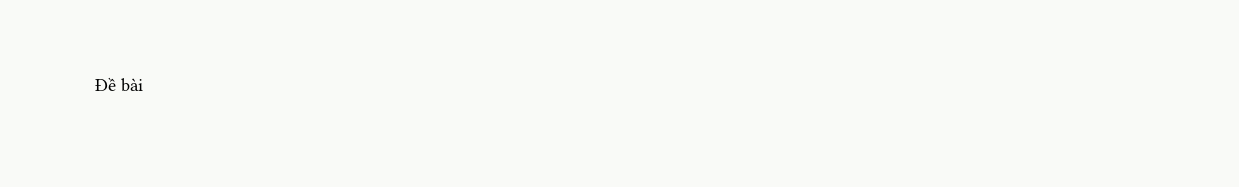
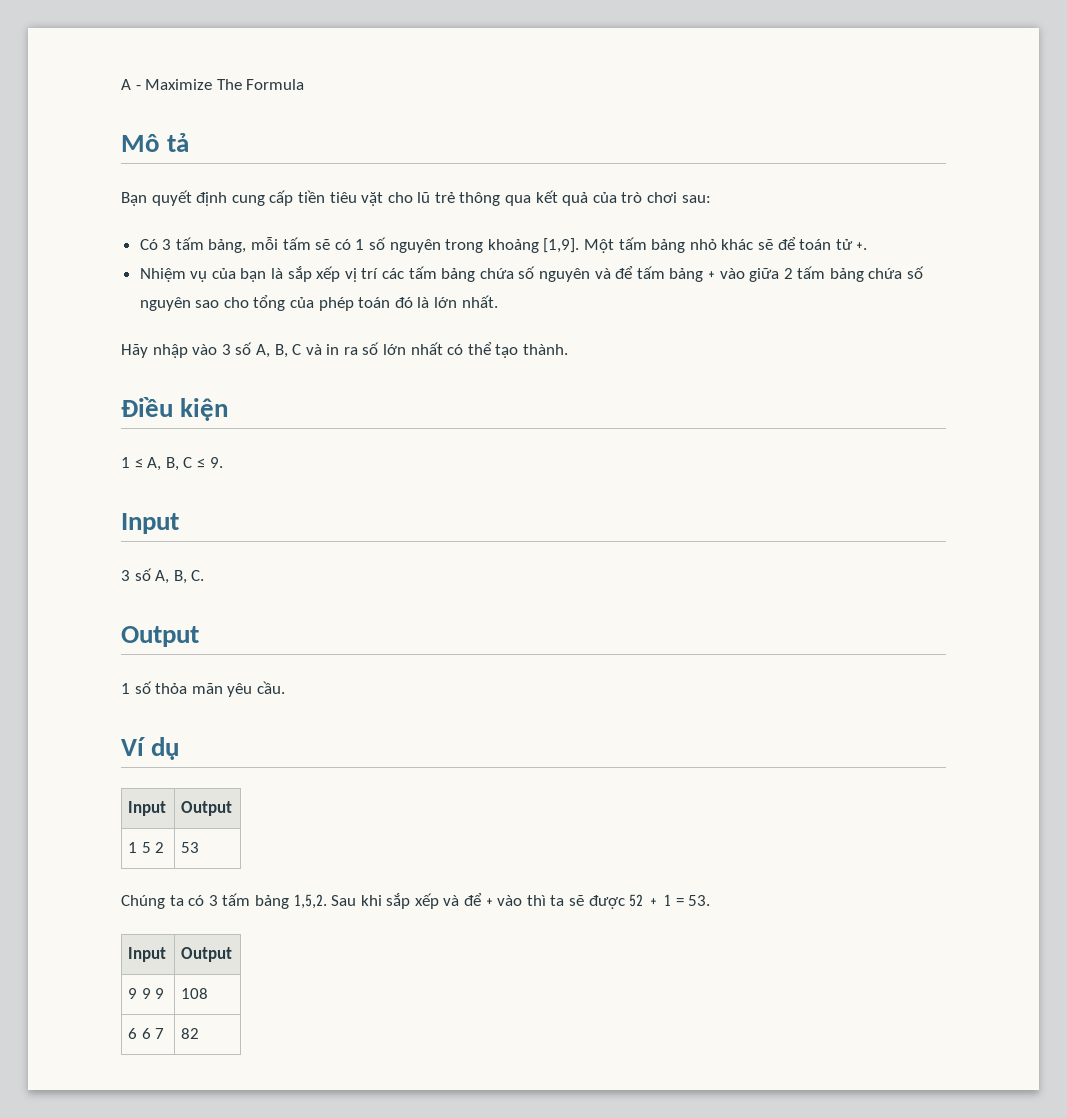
[95,77,143,92] Đề bài -> [121,79,305,90] [121,133,190,152] [121,190,711,206] [139,237,868,253] [139,266,925,282] [139,295,498,311] [121,342,569,358] [121,397,229,421] [121,457,223,471] [121,513,179,534] [121,568,205,584] [121,626,199,647] [121,681,285,697] [121,737,180,760] [127,801,166,816] [180,801,232,816] [127,842,165,853] [180,842,199,853] [121,893,711,909] [127,947,166,962] [180,947,232,962] [127,988,165,999] [180,988,208,999] [127,1028,165,1039] [180,1028,199,1039] A - Maximize The Formula // Mô tả // Bạn quyết định cung cấp tiền tiêu vặt cho lũ trẻ thông qua kết quả của trò chơi sau: // Có 3 tấm bảng, mỗi tấm sẽ có 1 số nguyên trong khoảng [1,9]. Một tấm bảng nhỏ khác sẽ để toán tử +. // Nhiệm vụ của bạn là sắp xếp vị trí các tấm bảng chứa số nguyên và để tấm bảng + vào giữa 2 tấm bảng chứa số nguyên sao cho tổng của phép toán đó là lớn nhất. // Hãy nhập vào 3 số A, B, C và in ra số lớn nhất có thể tạo thành. // Điều kiện // 1 ≤ A, B, C ≤ 9. // Input // 3 số A, B, C. // Output // 1 số thỏa mãn yêu cầu. // Ví dụ // Input | Output // 1 5 2 | 53 // Chúng ta có 3 tấm bảng 1,5,2. Sau khi sắp xếp và để + vào thì ta sẽ được 52 + 1 = 53. // Input | Output // 9 9 9 | 108 // 6 6 7 | 82

